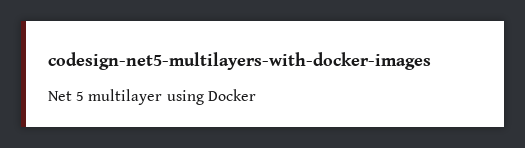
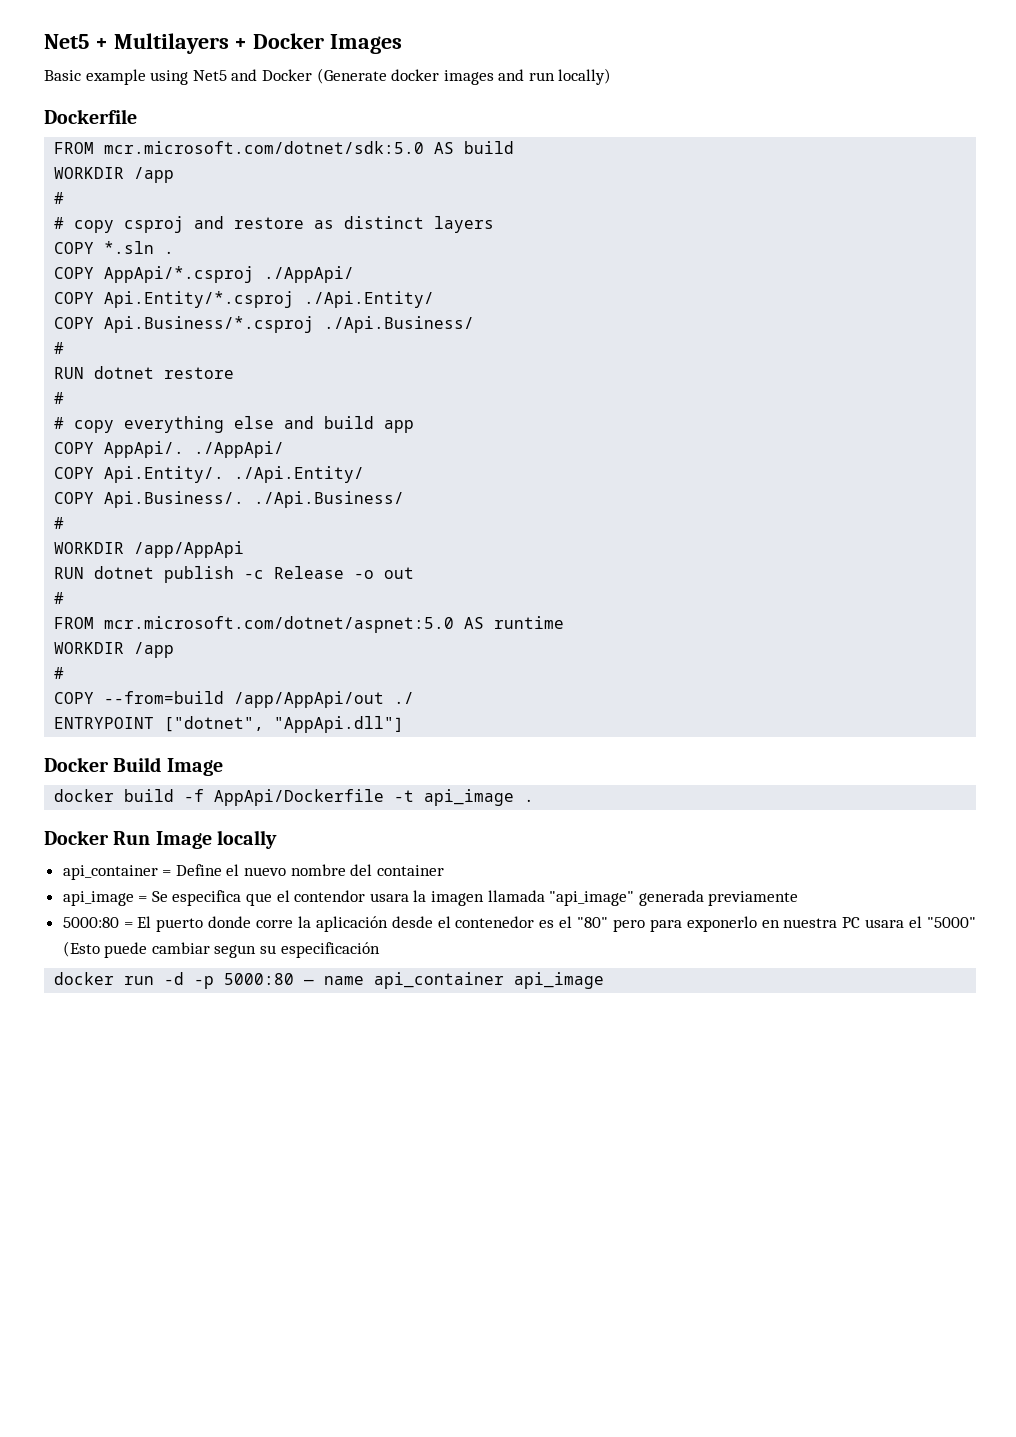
[48,52,431,70] [48,89,256,105] codesign-net5-multilayers-with-docker-images // Net 5 multilayer using Docker -> [44,33,403,54] [44,68,612,85] [44,109,137,124] [54,141,515,154] [54,167,175,183] [54,192,65,204] [54,216,495,233] [54,241,175,254] [54,266,355,283] [54,291,435,308] [54,316,475,333] [54,342,65,354] [54,366,235,379] [54,392,65,404] [54,416,415,433] [54,441,285,458] [54,466,365,483] [54,491,405,508] [54,517,65,529] [54,541,245,558] [54,566,415,583] [54,592,65,604] [54,616,565,633] [54,642,175,658] [54,667,65,679] [54,691,415,708] [54,716,405,733] [44,757,223,776] [54,789,535,806] [44,830,278,849] [62,864,444,880] [62,890,799,906] [62,916,976,932] [62,941,380,958] [54,972,605,989] Net5 + Multilayers + Docker Images // Basic example using Net5 and Docker (Generate docker images and run locally) // Dockerfile // FROM mcr.microsoft.com/dotnet/sdk:5.0 AS build // WORKDIR /app // # // # copy csproj and restore as distinct layers // COPY *.sln . // COPY AppApi/*.csproj ./AppApi/ // COPY Api.Entity/*.csproj ./Api.Entity/ // COPY Api.Business/*.csproj ./Api.Business/ // # // RUN dotnet restore // # // # copy everything else and build app // COPY AppApi/. ./AppApi/ // COPY Api.Entity/. ./Api.Entity/ // COPY Api.Business/. ./Api.Business/ // # // WORKDIR /app/AppApi // RUN dotnet publish -c Release -o out // # // FROM mcr.microsoft.com/dotnet/aspnet:5.0 AS runtime // WORKDIR /app // # // COPY --from=build /app/AppApi/out ./ // ENTRYPOINT ["dotnet", "AppApi.dll"] // Docker Build Image // docker build -f AppApi/Dockerfile -t api_image . // Docker Run Image locally // api_container = Define el nuevo nombre del container // api_image = Se especifica que el contendor usara la imagen llamada "api_image" generada previamente // 5000:80 = El puerto donde corre la aplicación desde el contenedor es el "80" pero para exponerlo en nuestra PC usara el "5000" (Esto puede cambiar segun su especificación // docker run -d -p 5000:80 — name api_container api_image

